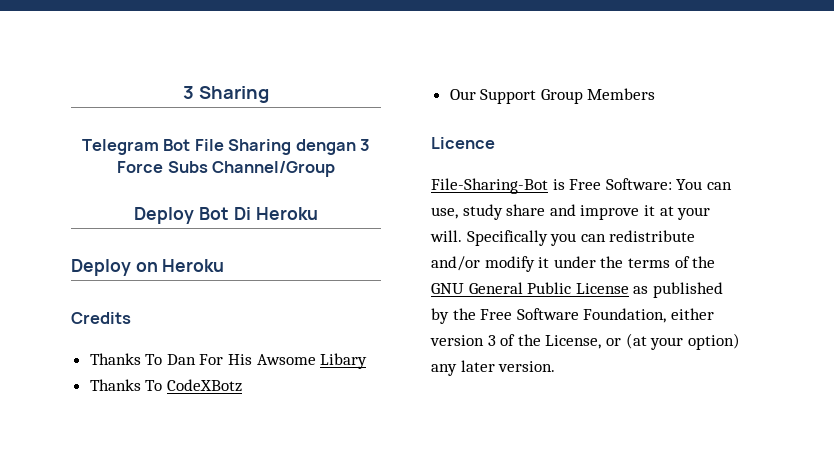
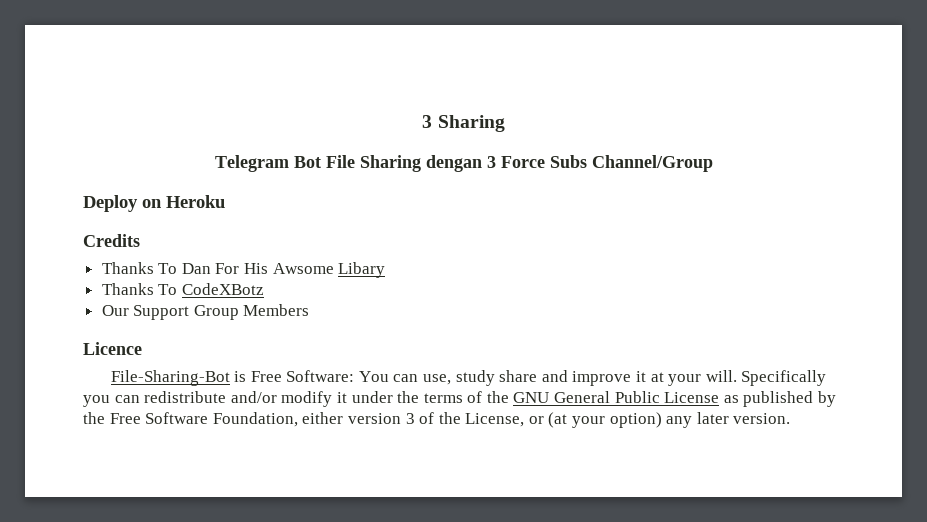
[134,207,318,224] // Deploy Bot Di Heroku -> (713, 163) none

